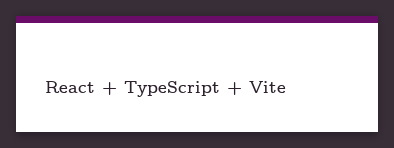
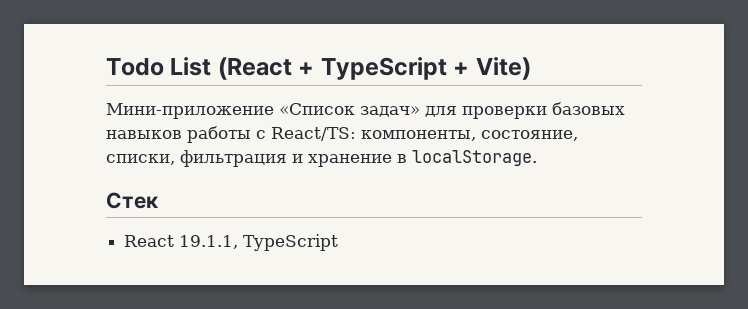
[45,81,286,97] React + TypeScript + Vite -> [106,57,531,80] [106,102,625,119] [106,126,578,143] [106,150,537,167] [106,192,159,209] [124,234,339,251] Todo List (React + TypeScript + Vite) // Мини-приложение «Список задач» для проверки базовых навыков работы с React/TS: компоненты, состояние, списки, фильтрация и хранение в localStorage. // Стек // React 19.1.1, TypeScript

